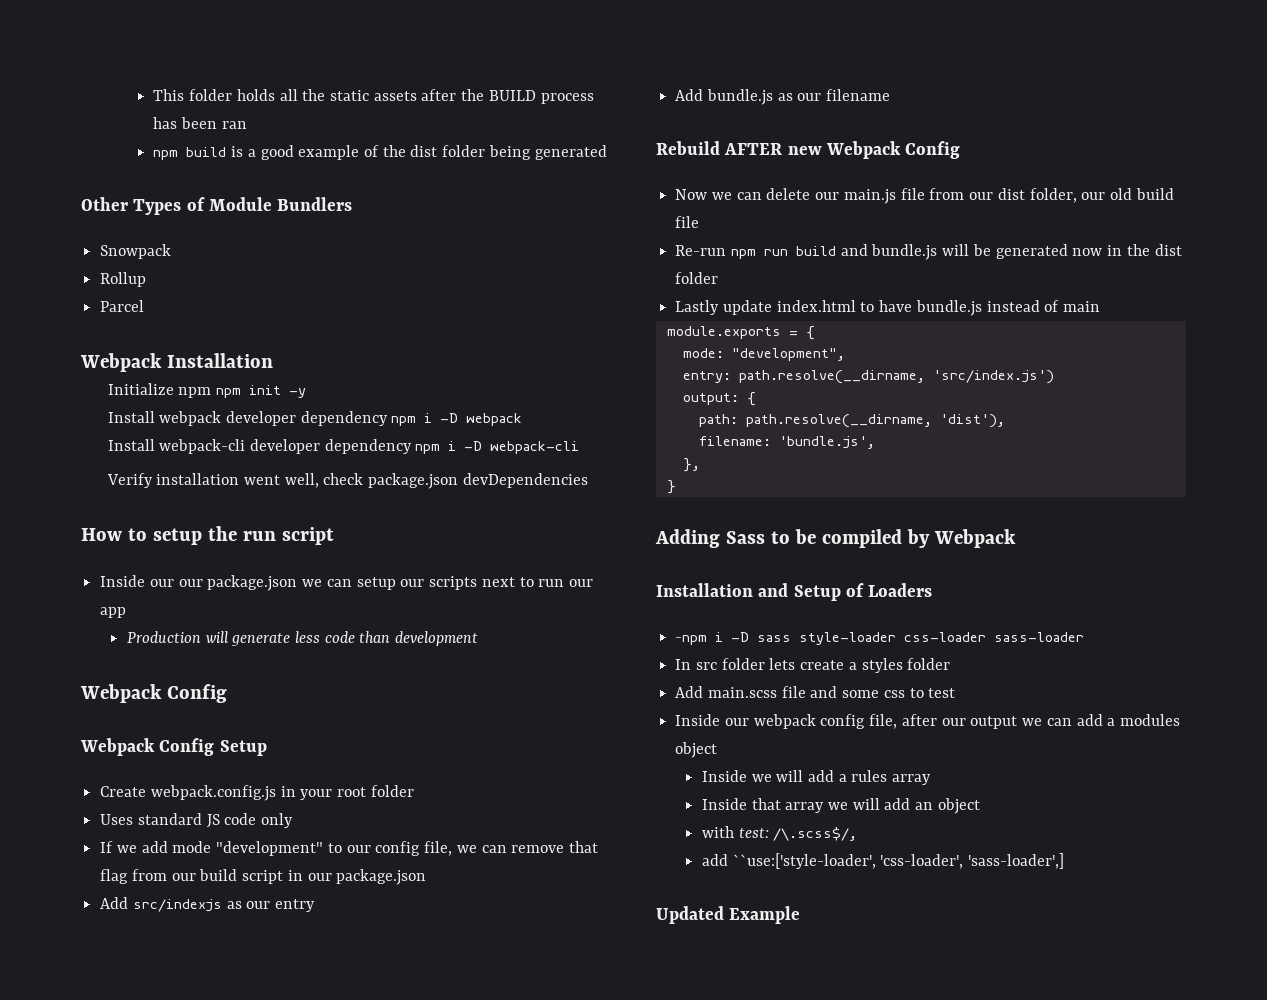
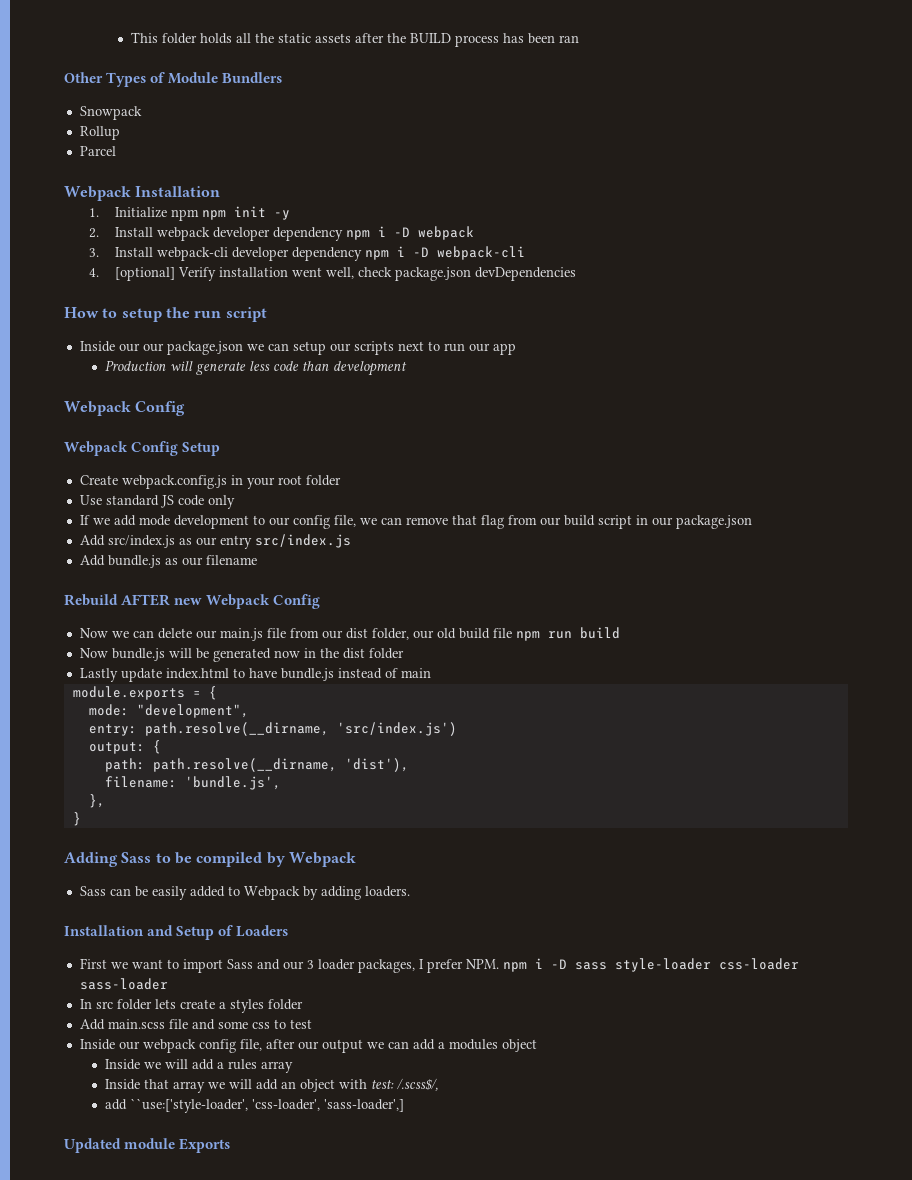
[153,145,607,160] // npm build is a good example of the dist folder being generated -> (579, 39) none
(273, 360) none -> [89,208,100,217] 1.
(307, 393) none -> [89,228,100,238] 2.
(523, 419) none -> [89,248,100,257] 3.
(580, 447) none -> [89,267,175,281] 4. [optional]
[100,814,134,825] Uses -> [79,495,102,505] Use
[216,841,324,856] "development" -> [173,515,249,529] development
[132,899,222,912] src/indexjs -> [107,535,175,548] src/index.js
(316, 905) none -> [254,534,351,548] src/index.js
[675,245,727,256] // Re-run -> (512, 633) none
[840,244,868,256] and -> [79,648,108,658] // Now
(1016, 538) none -> [79,886,410,900] // Sass can be easily added to Webpack by adding loaders.
[675,635,708,645] -npm -> [79,958,527,973] First we want to import Sass and our 3 loader packages, I prefer NPM. npm
(980, 806) // -> (336, 1085) none
[773,827,858,841] /\.scss$/, -> [397,1078,439,1091] /.scss$/,
[729,906,801,924] Example -> [124,1138,231,1153] module Exports

